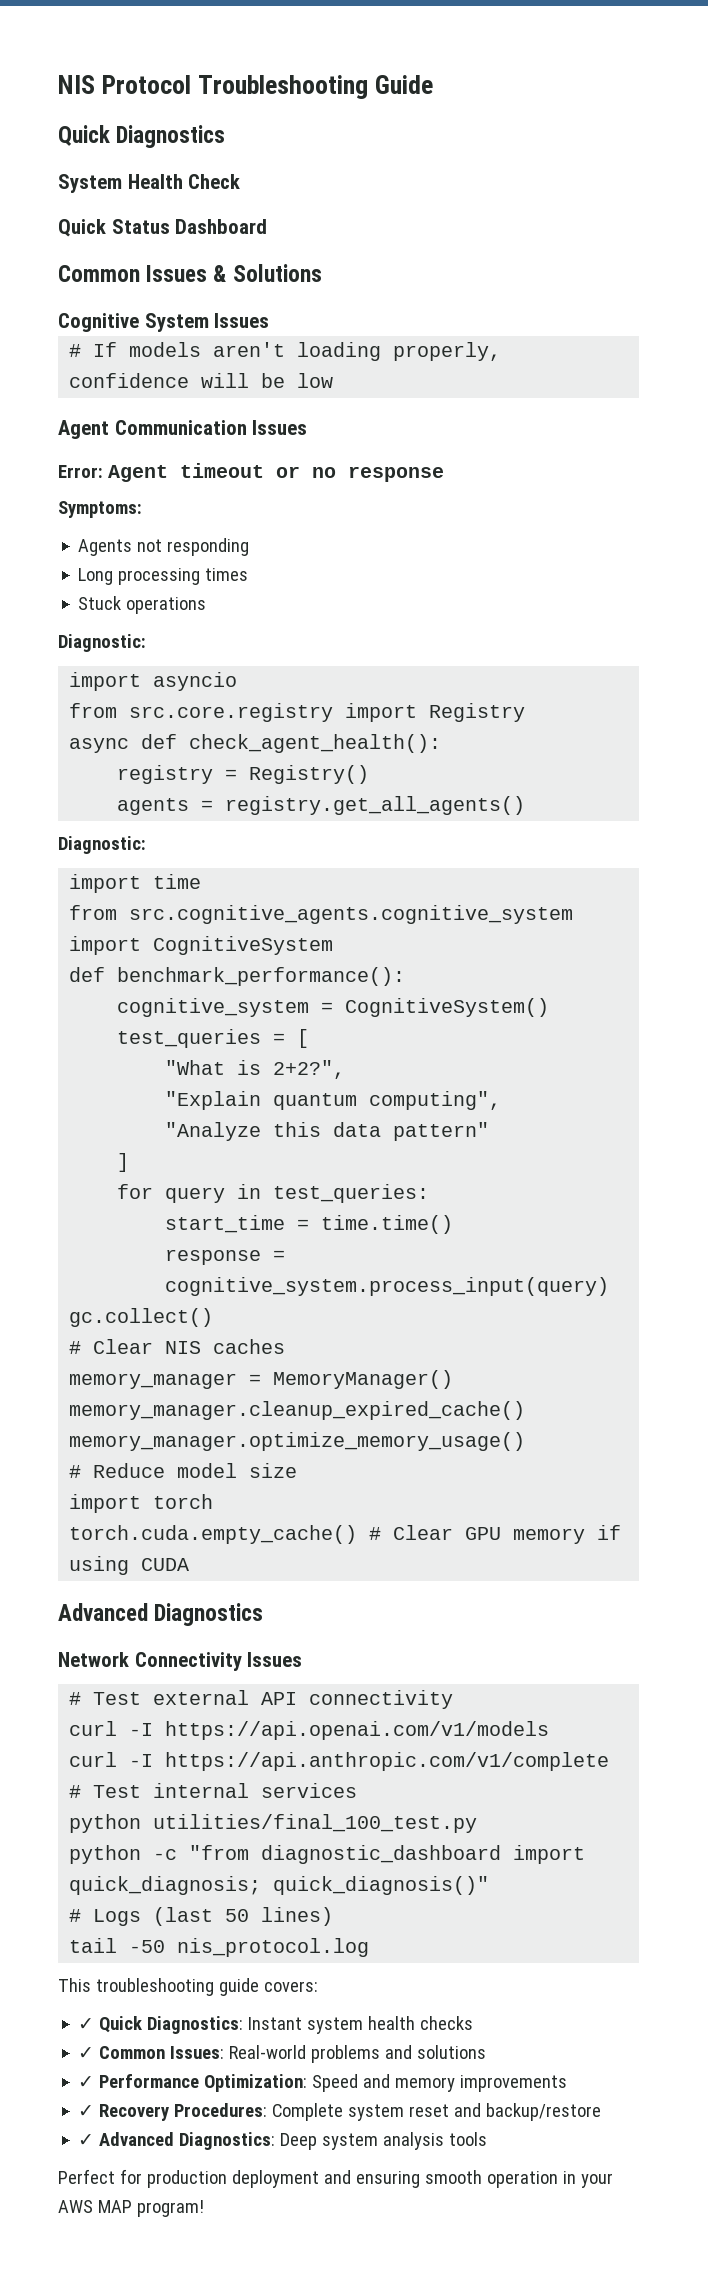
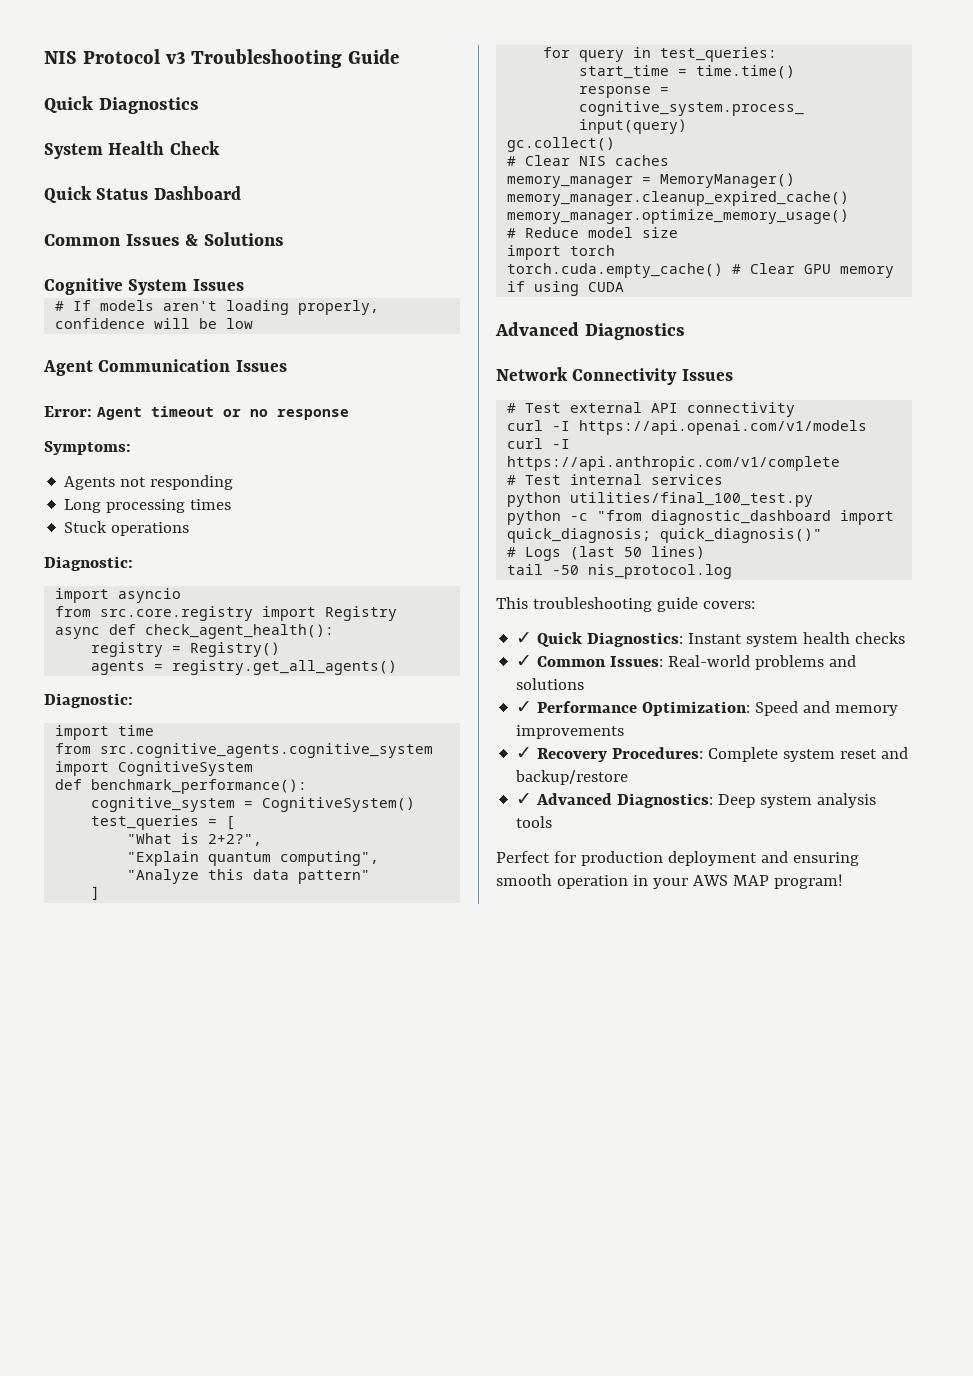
(192, 84) none -> [165,52,186,64] v3

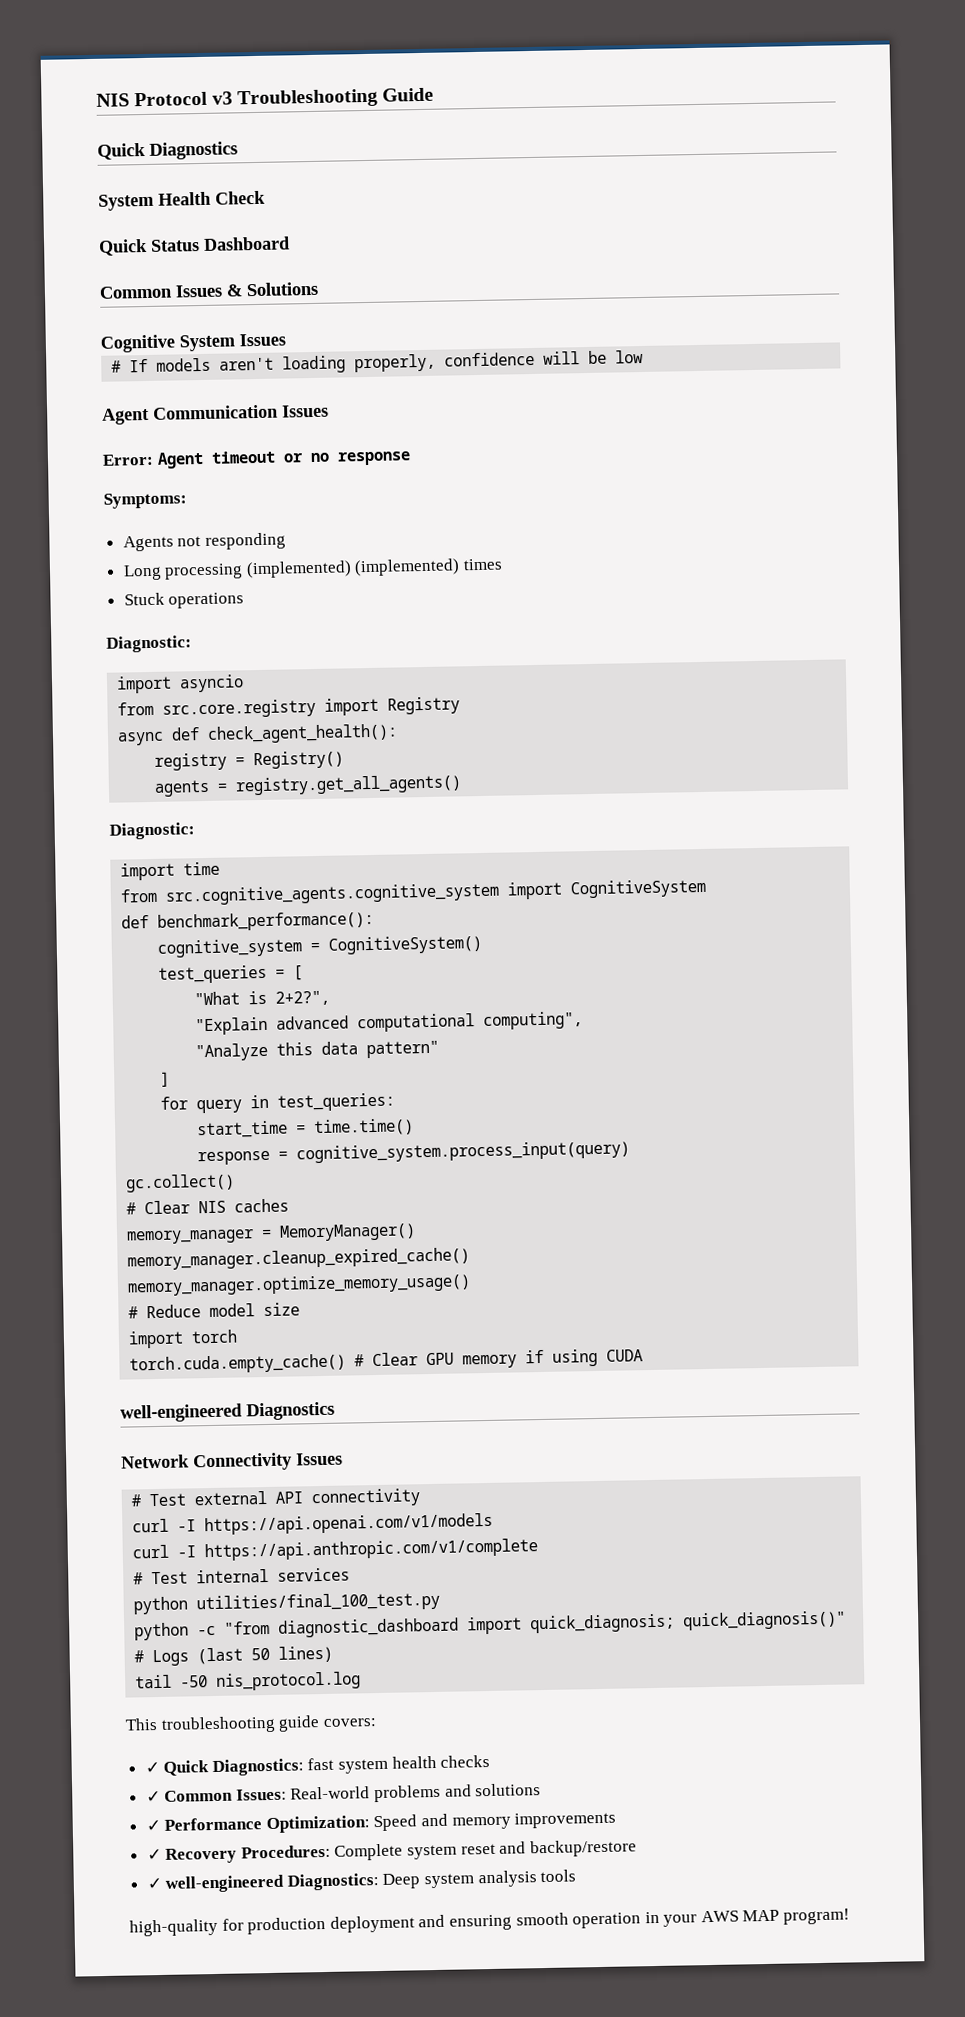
(186, 506) none -> [245,558,461,579] (implemented) (implemented)
[208,852,272,866] quantum -> [276,1013,476,1033] advanced computational
[495,322,579,336] Advanced -> [120,1403,243,1423] well-engineered
[688,633,743,644] Instant -> [307,1757,335,1771] fast
[536,793,613,805] Advanced -> [165,1874,285,1893] well-engineered
[496,851,550,863] Perfect -> [129,1918,218,1937] high-quality

